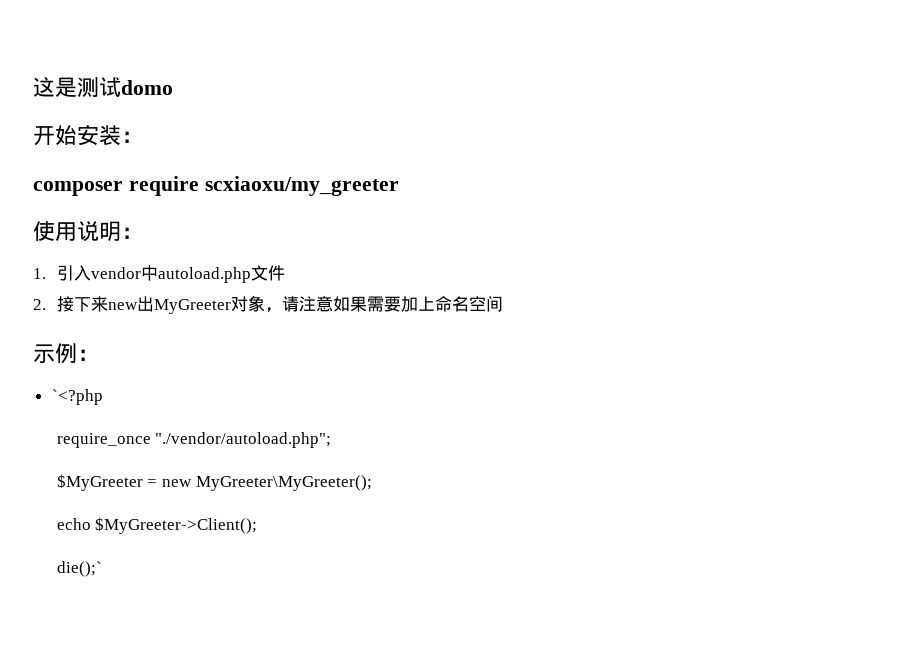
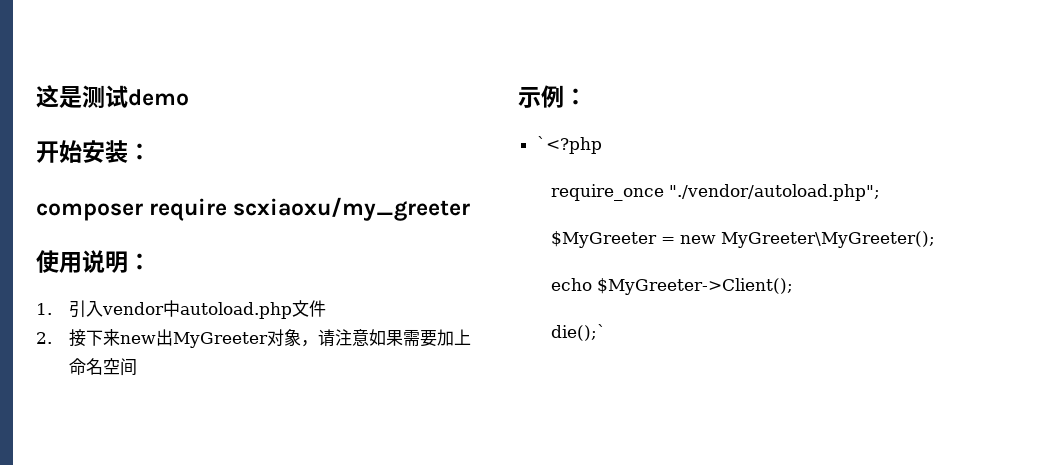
[121,80,173,95] domo -> [128,89,189,106] demo

